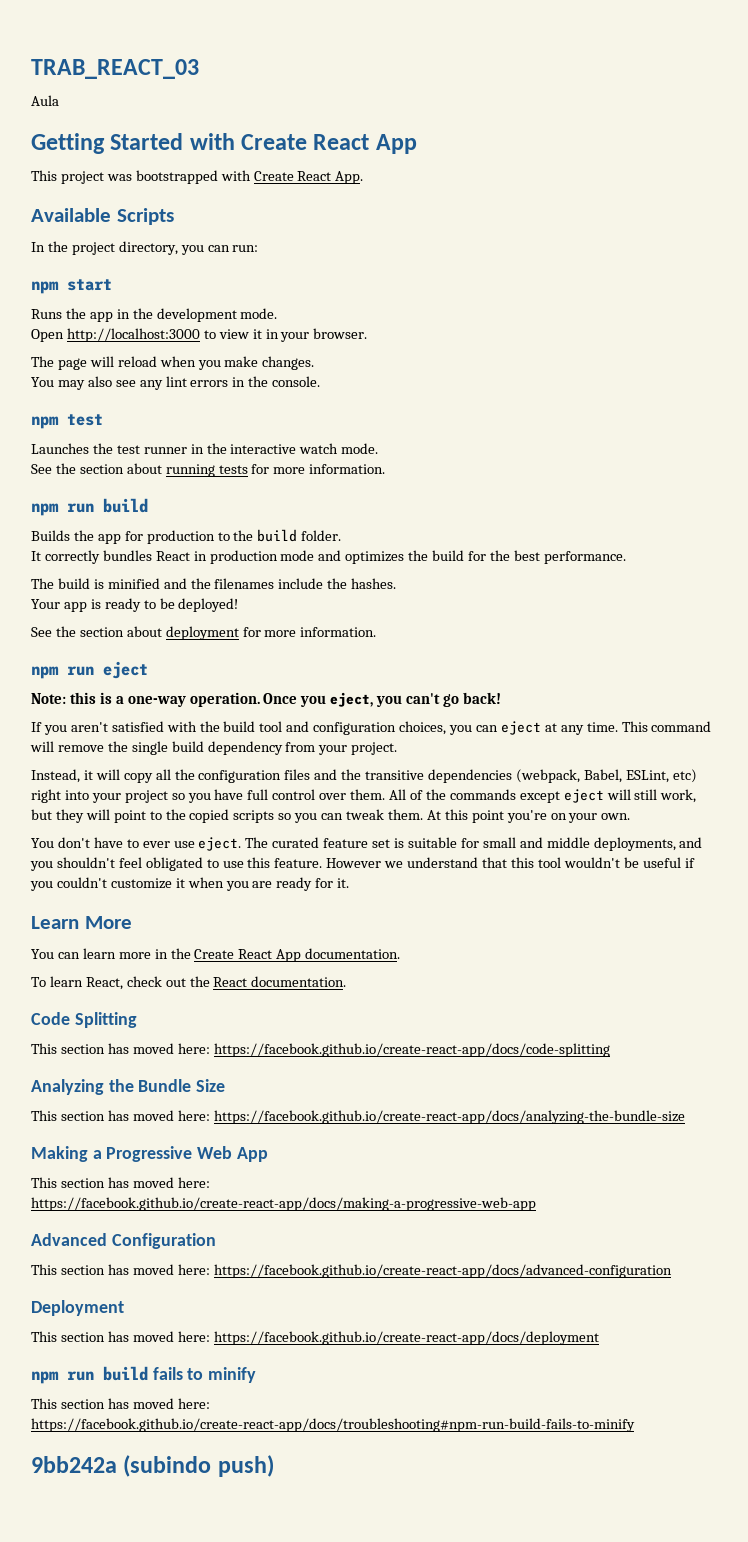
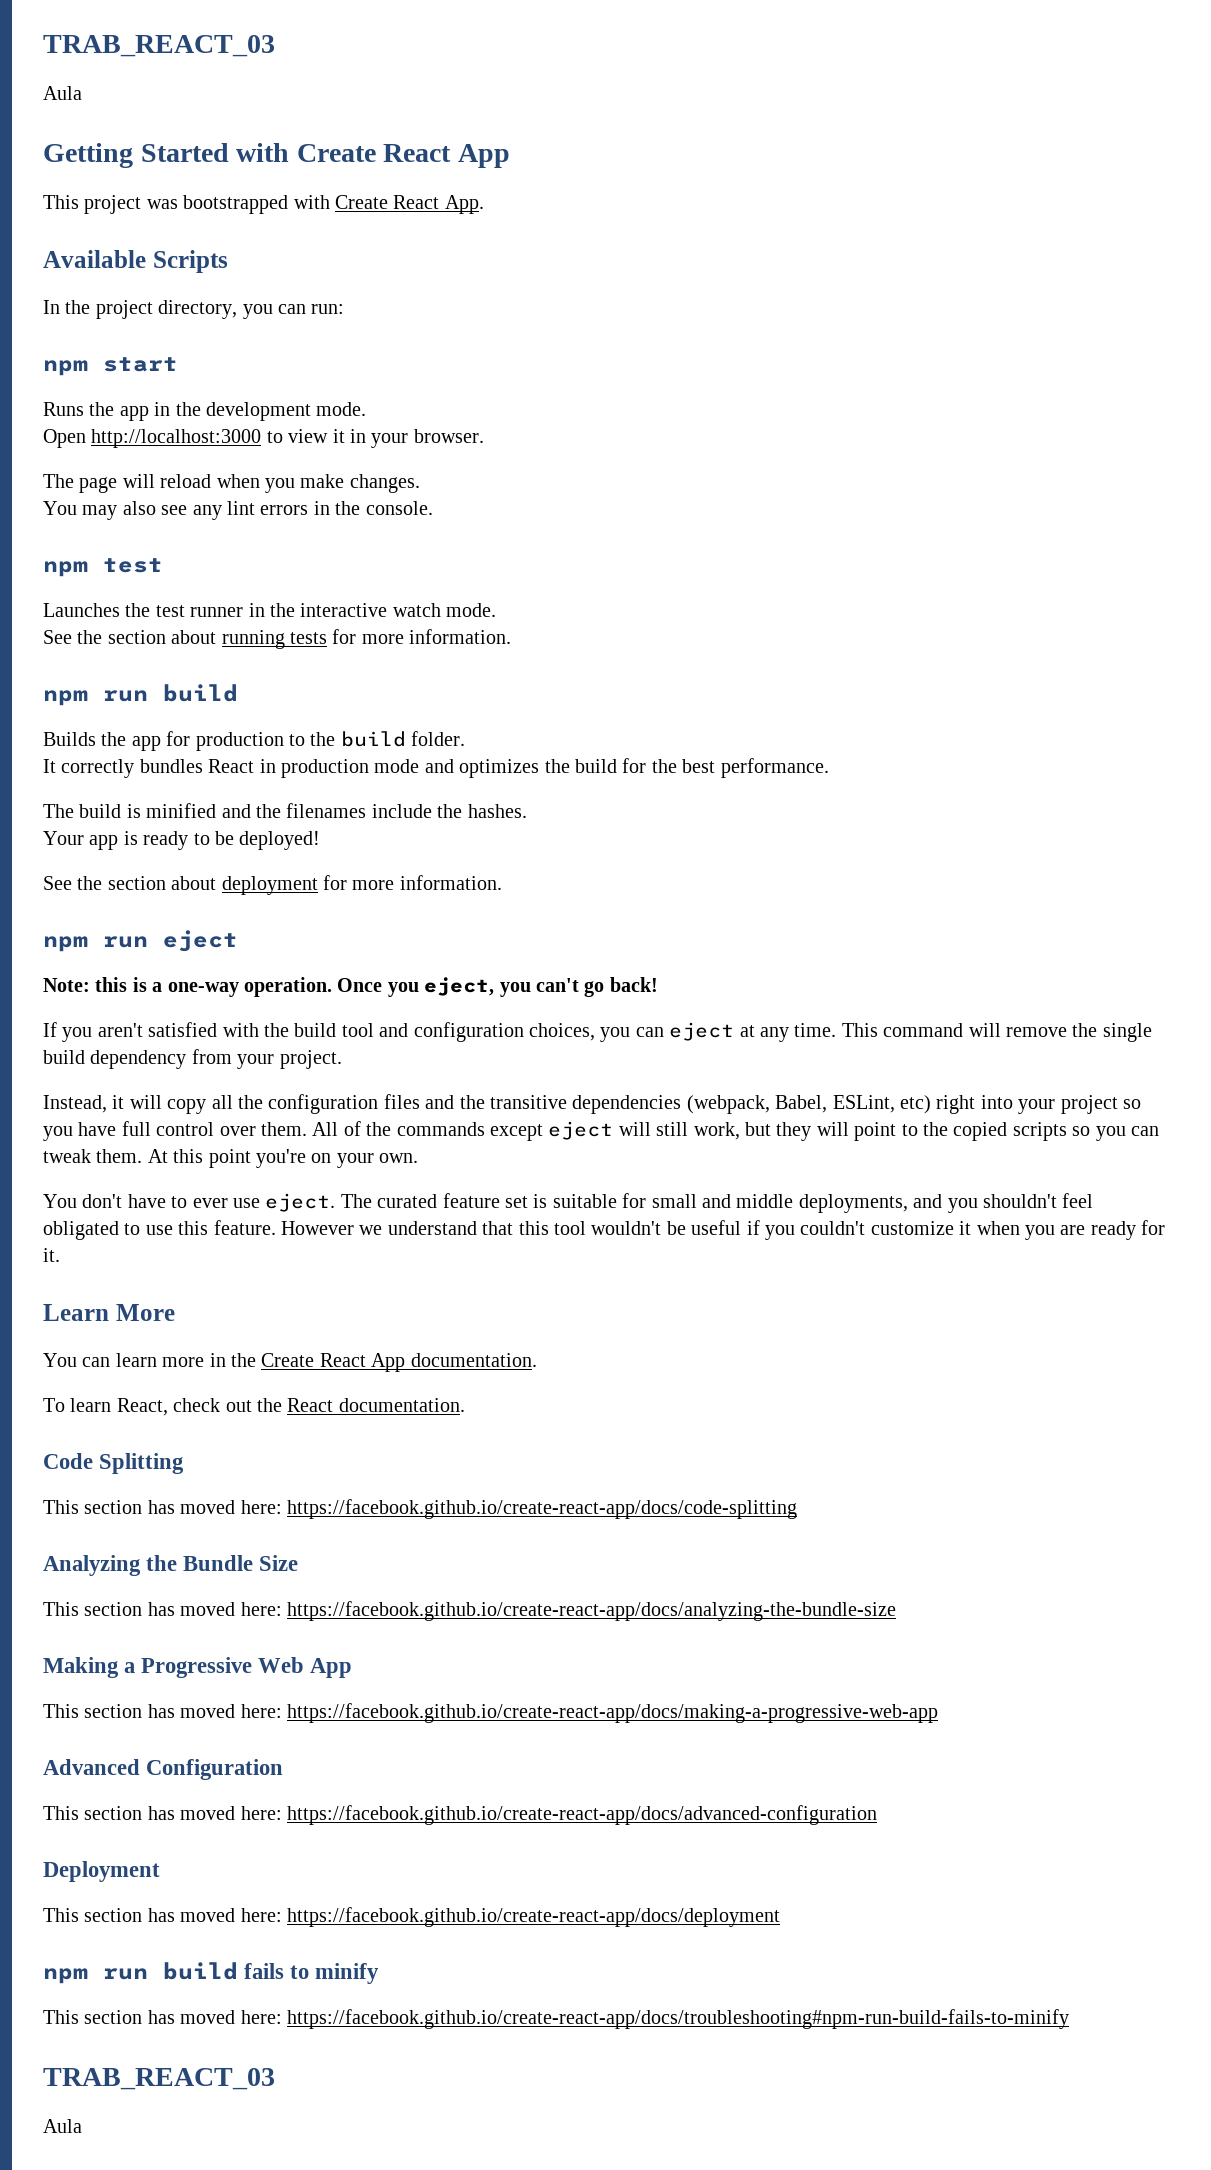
[31,1455,274,1477] 9bb242a (subindo push) -> [43,2068,275,2090] [43,2119,82,2133] TRAB_REACT_03 // Aula

